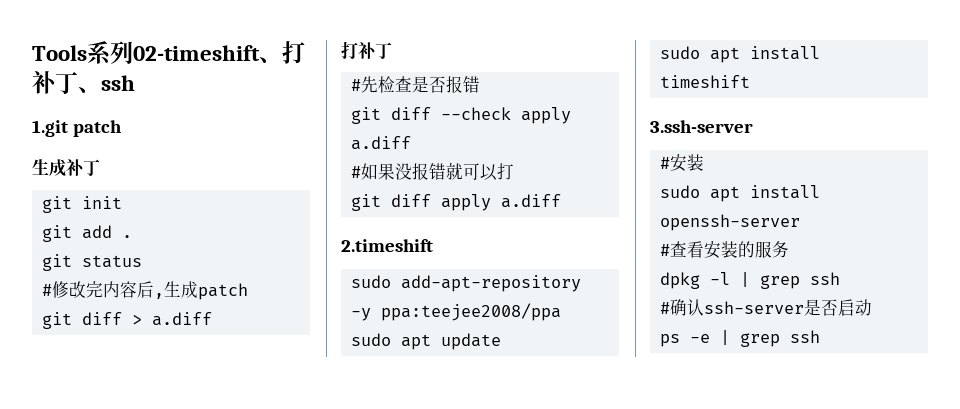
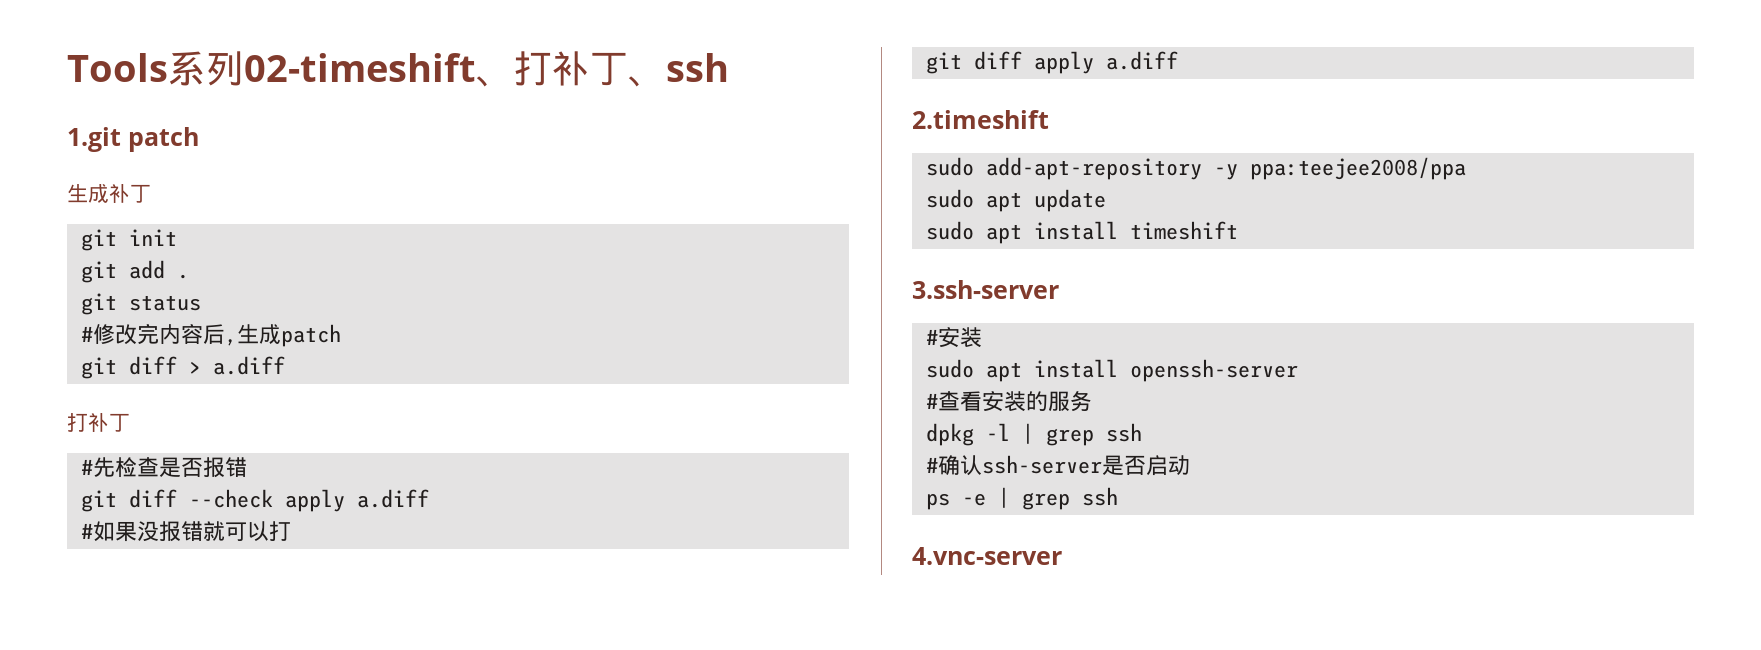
(821, 336) none -> [912,547,1062,565] // 4.vnc-server

